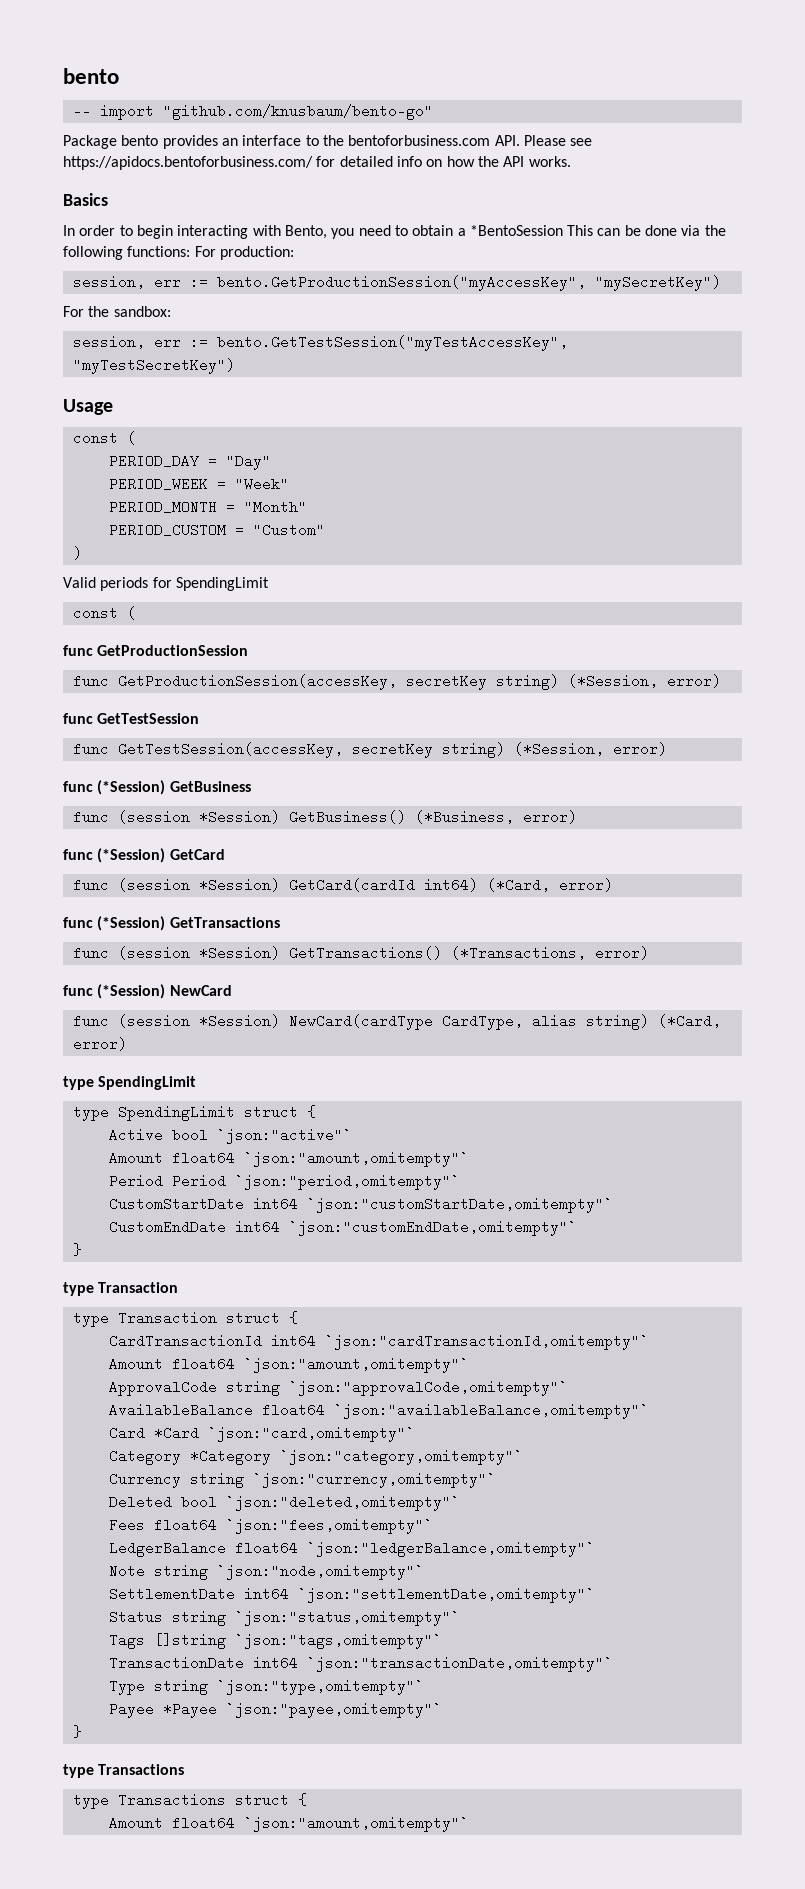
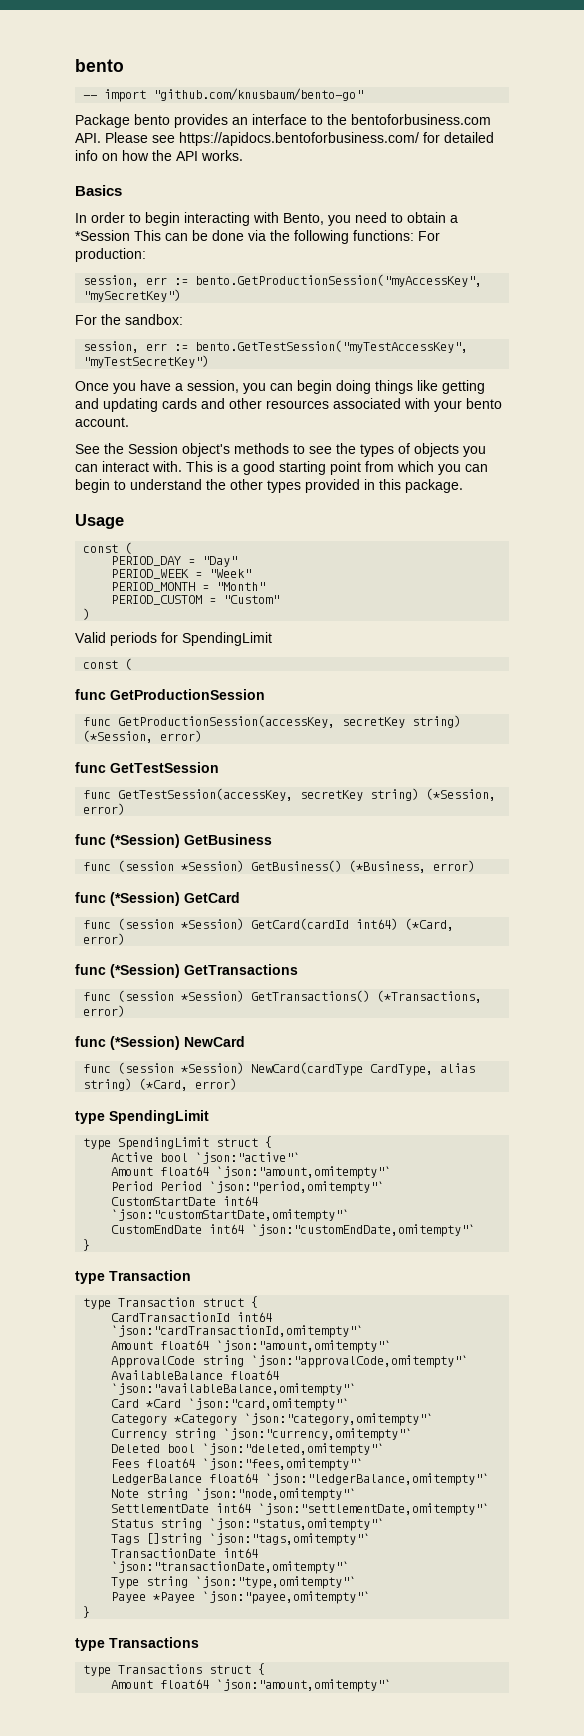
[469,225,563,236] *BentoSession -> [75,230,130,241] *Session
(235, 366) none -> [75,380,485,394] [75,398,502,412] [75,417,129,427] [75,443,486,457] [75,461,488,475] [75,479,463,493] // Once you have a session, you can begin doing things like getting and updating cards and other resources associated with your bento account. // See the Session object's methods to see the types of objects you can interact with. This is a good starting point from which you can begin to understand the other types provided in this package.

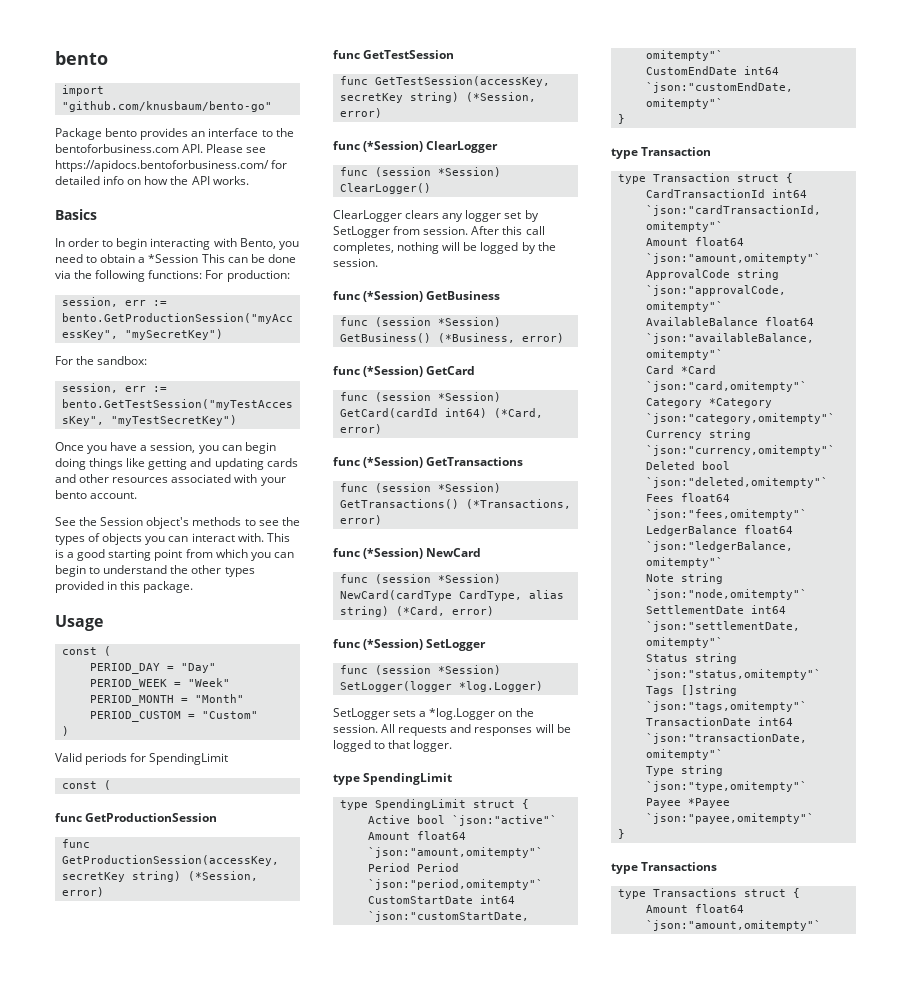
[83,95,98,99] -- -> (108, 58) none
(126, 809) none -> [333,141,499,153] [339,167,501,177] [339,183,431,194] [333,210,539,222] [333,226,545,238] [333,242,556,254] [333,258,378,267] // func (*Session) ClearLogger // func (session *Session) ClearLogger() // ClearLogger clears any logger set by SetLogger from session. After this call completes, nothing will be logged by the session.
(238, 1084) none -> [333,639,487,651] [339,665,501,675] [339,681,543,692] [333,708,534,720] [333,724,571,736] [333,740,453,752] // func (*Session) SetLogger // func (session *Session) SetLogger(logger *log.Logger) // SetLogger sets a *log.Logger on the session. All requests and responses will be logged to that logger.

